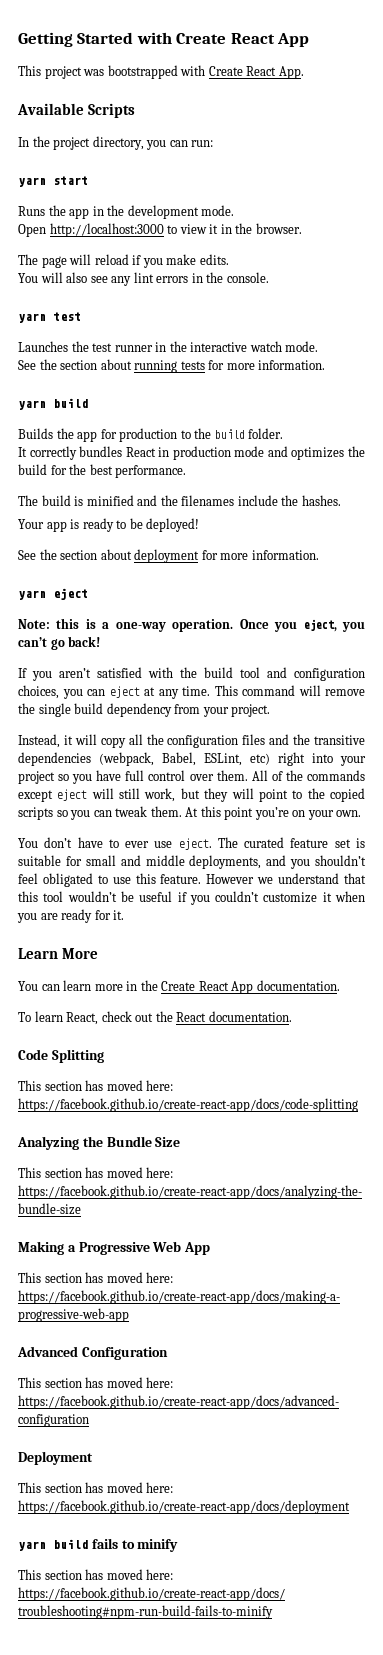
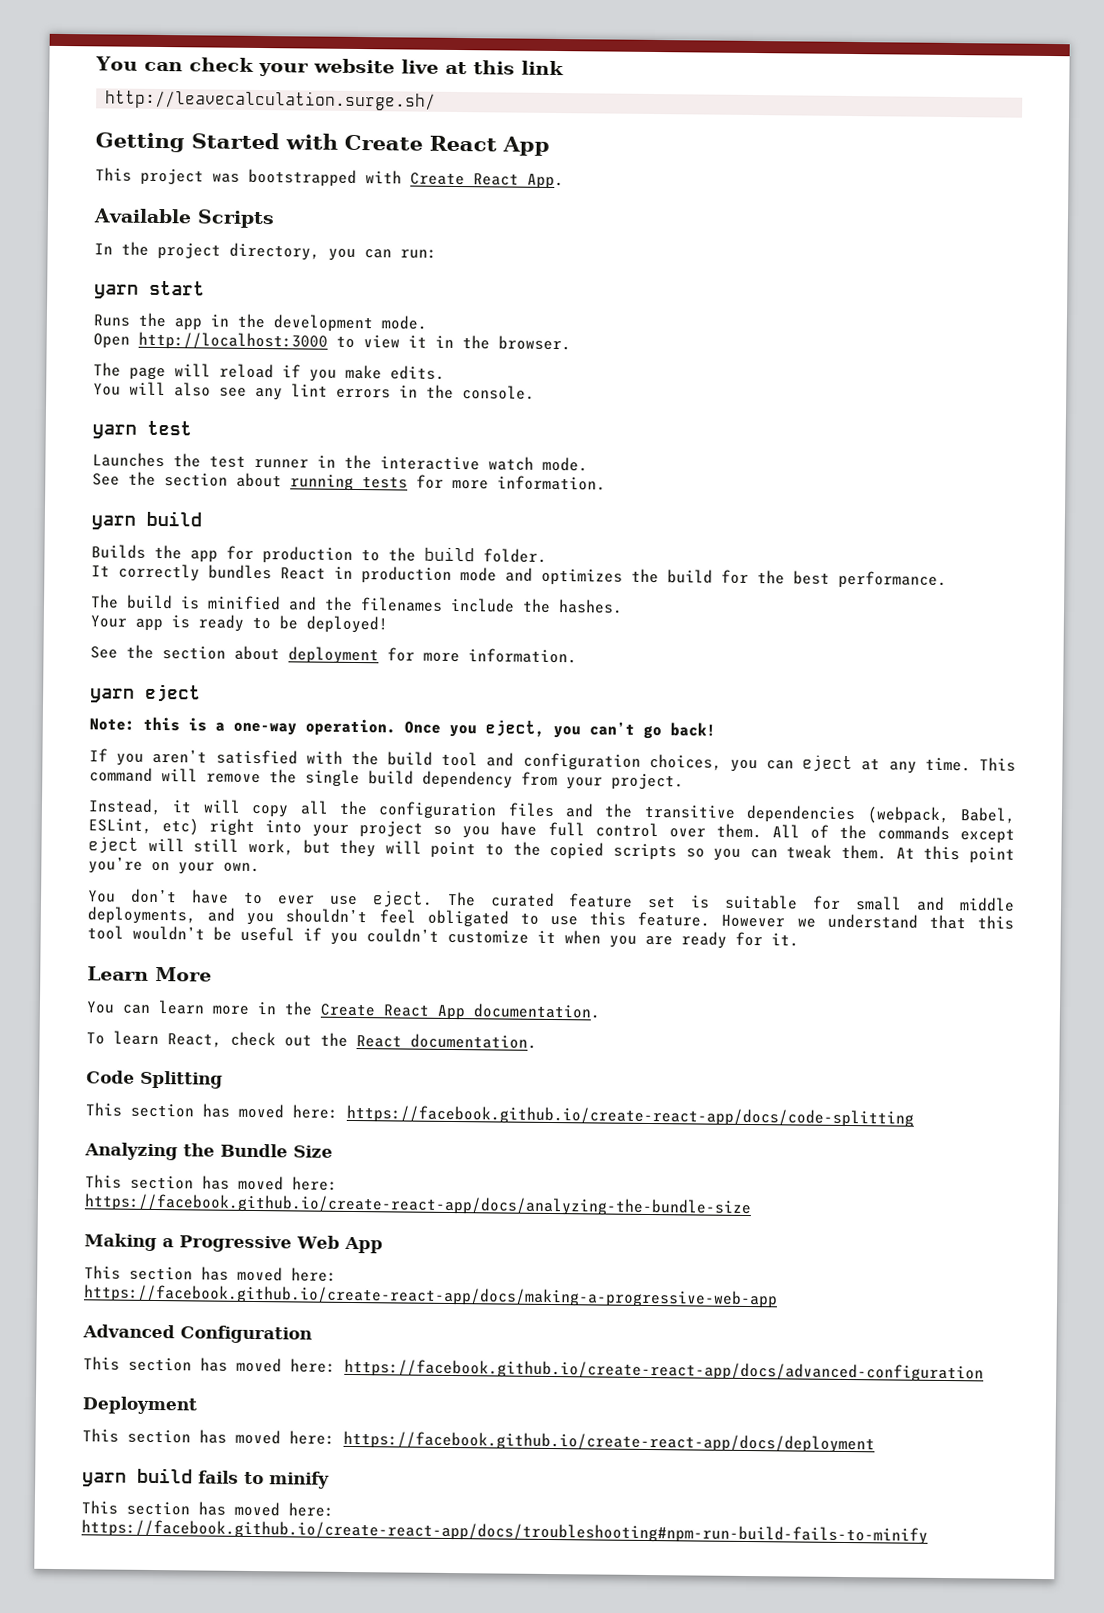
(18, 39) none -> [95,56,564,77] [105,89,437,111] You can check your website live at this link // http://leavecalculation.surge.sh/ //

